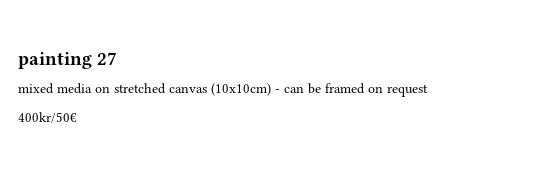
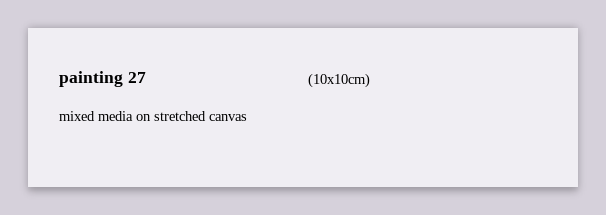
[275,83,428,97] [18,112,77,123] - can be framed on request // 400kr/50€ -> (370, 80) none

